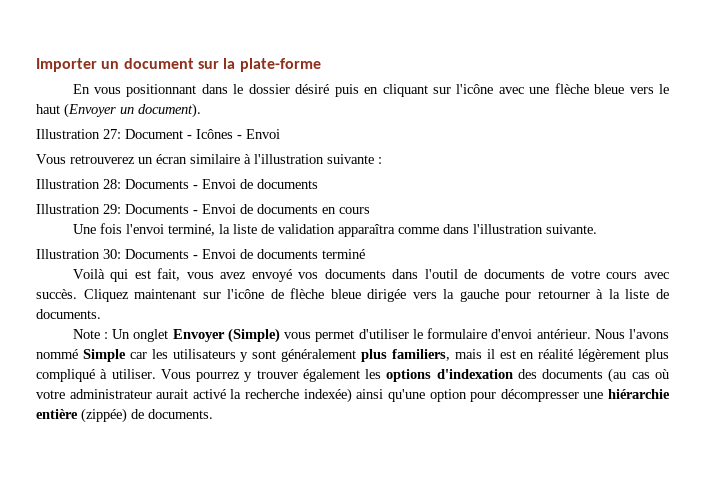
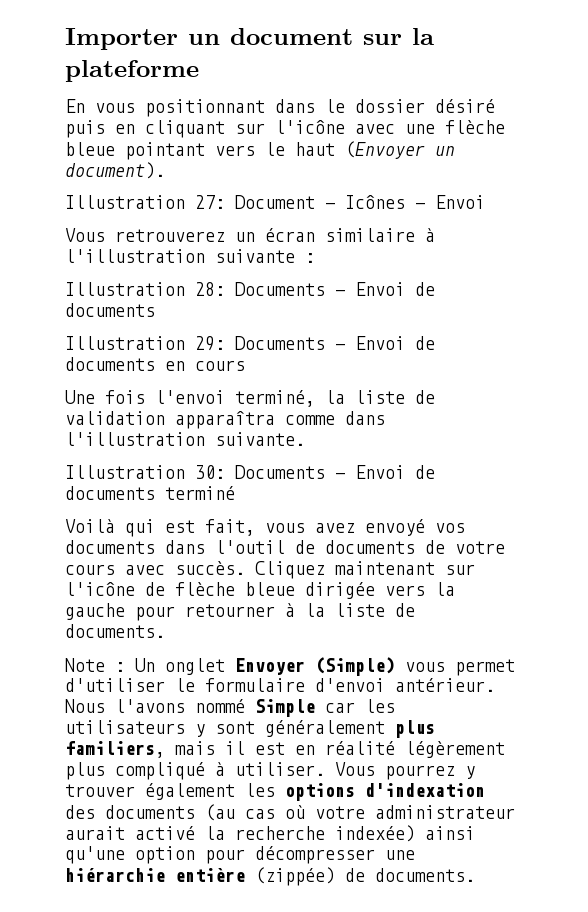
[239,58,321,72] plate-forme -> [65,60,199,82] plateforme
(625, 89) none -> [125,142,205,160] pointant

